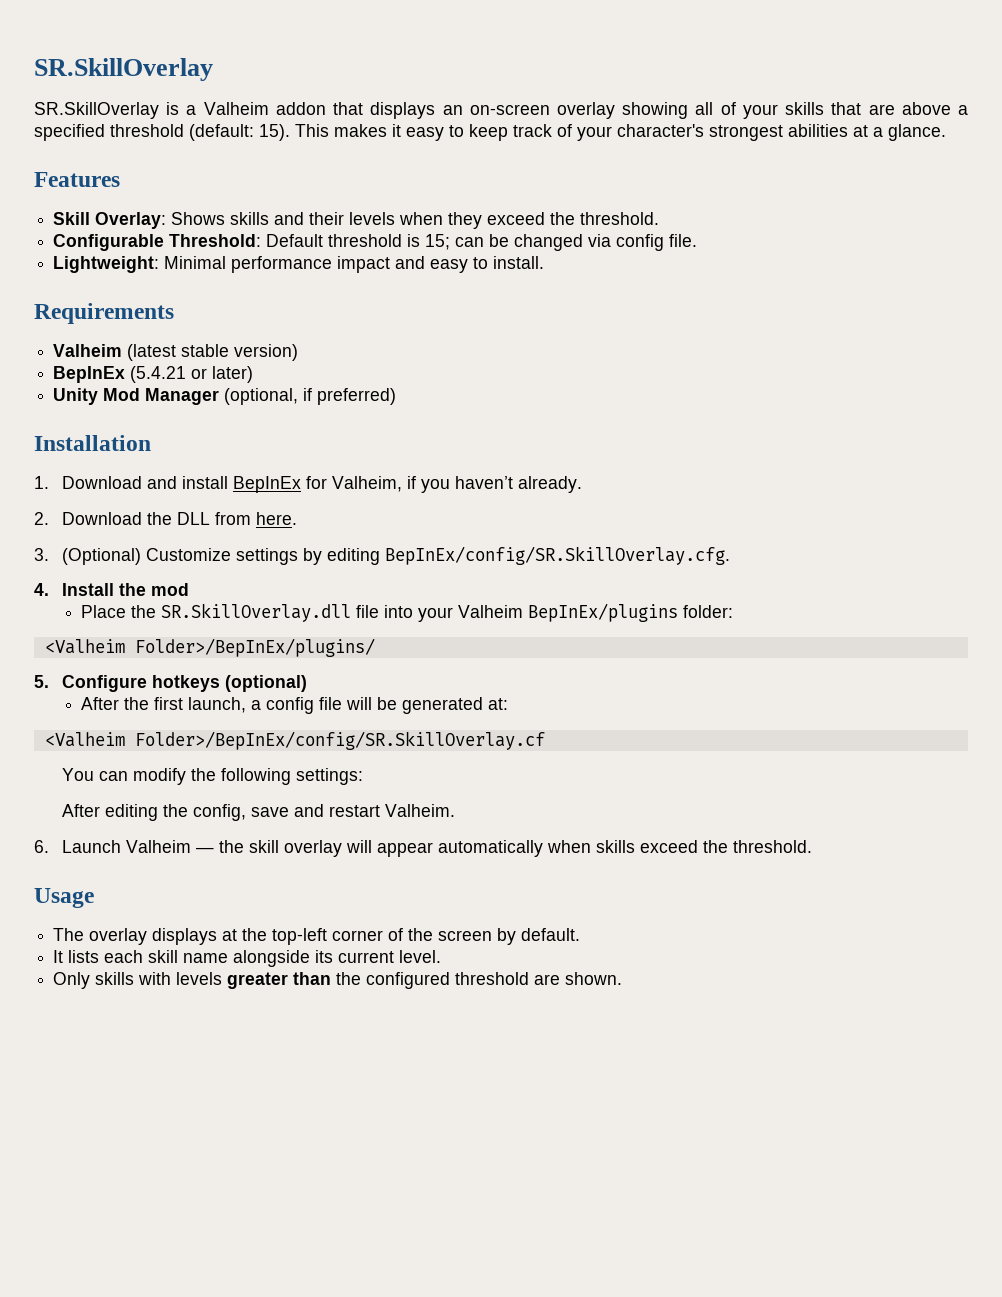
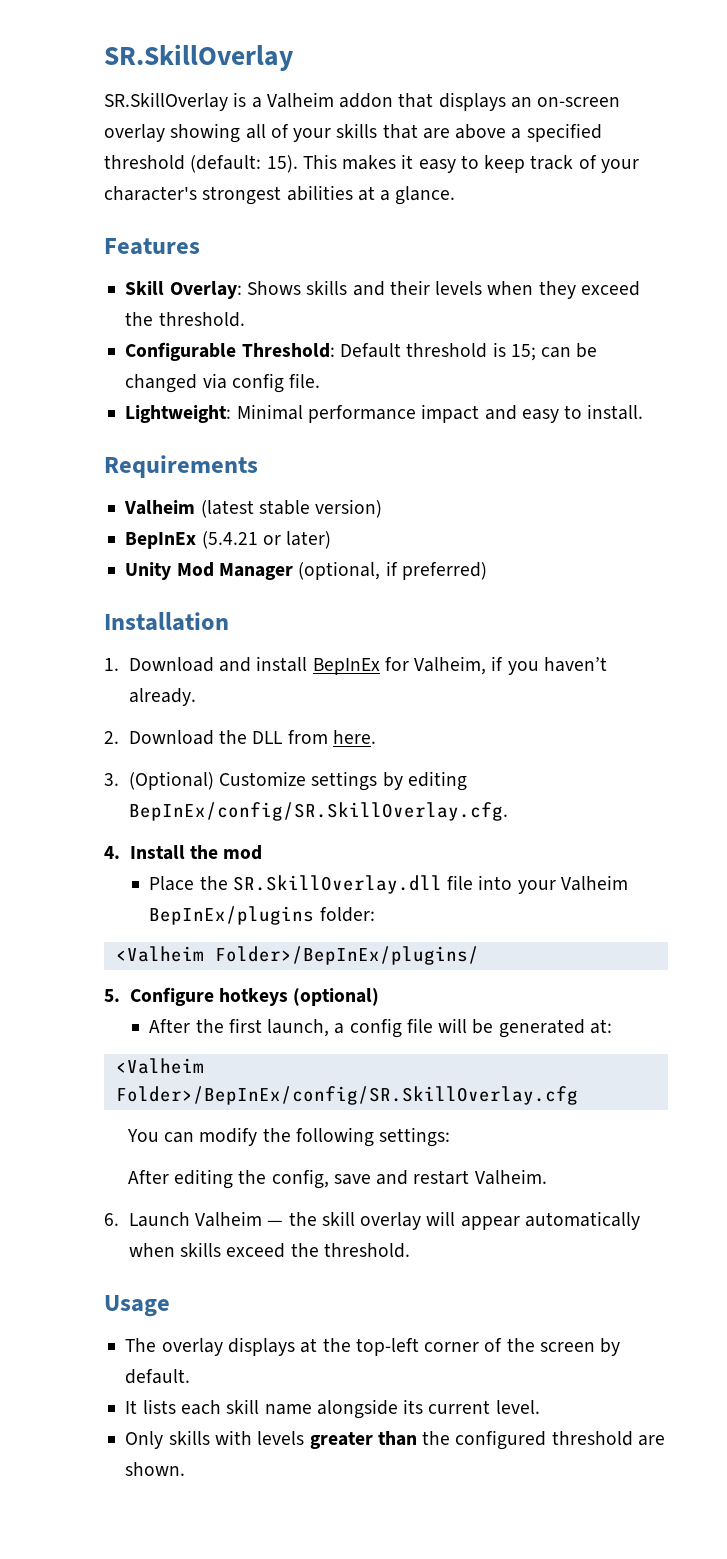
[134,731,545,750] Folder>/BepInEx/config/SR.SkillOverlay.cf -> [115,1086,578,1105] Folder>/BepInEx/config/SR.SkillOverlay.cfg

